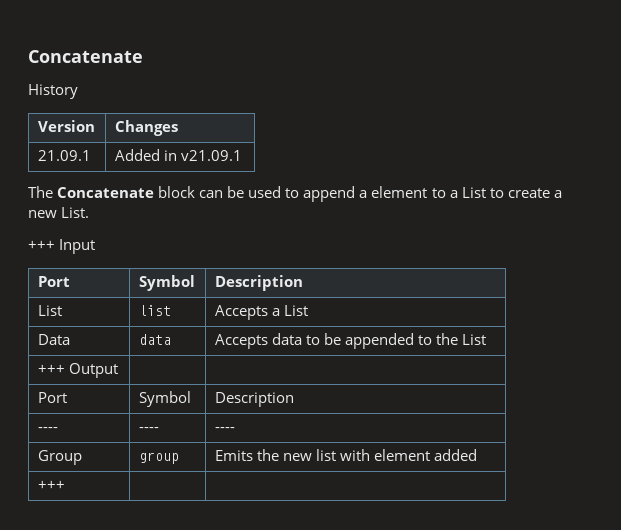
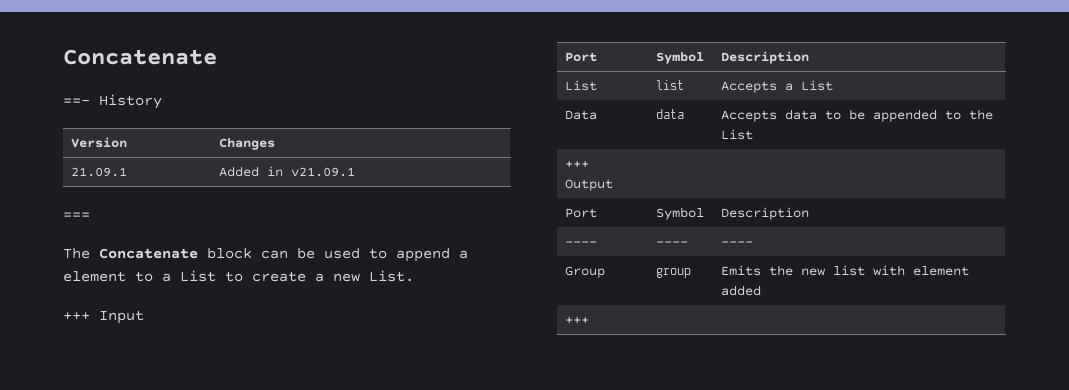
(143, 56) none -> [63,98,90,105] ==-
(242, 155) none -> [63,212,90,219] // ===

